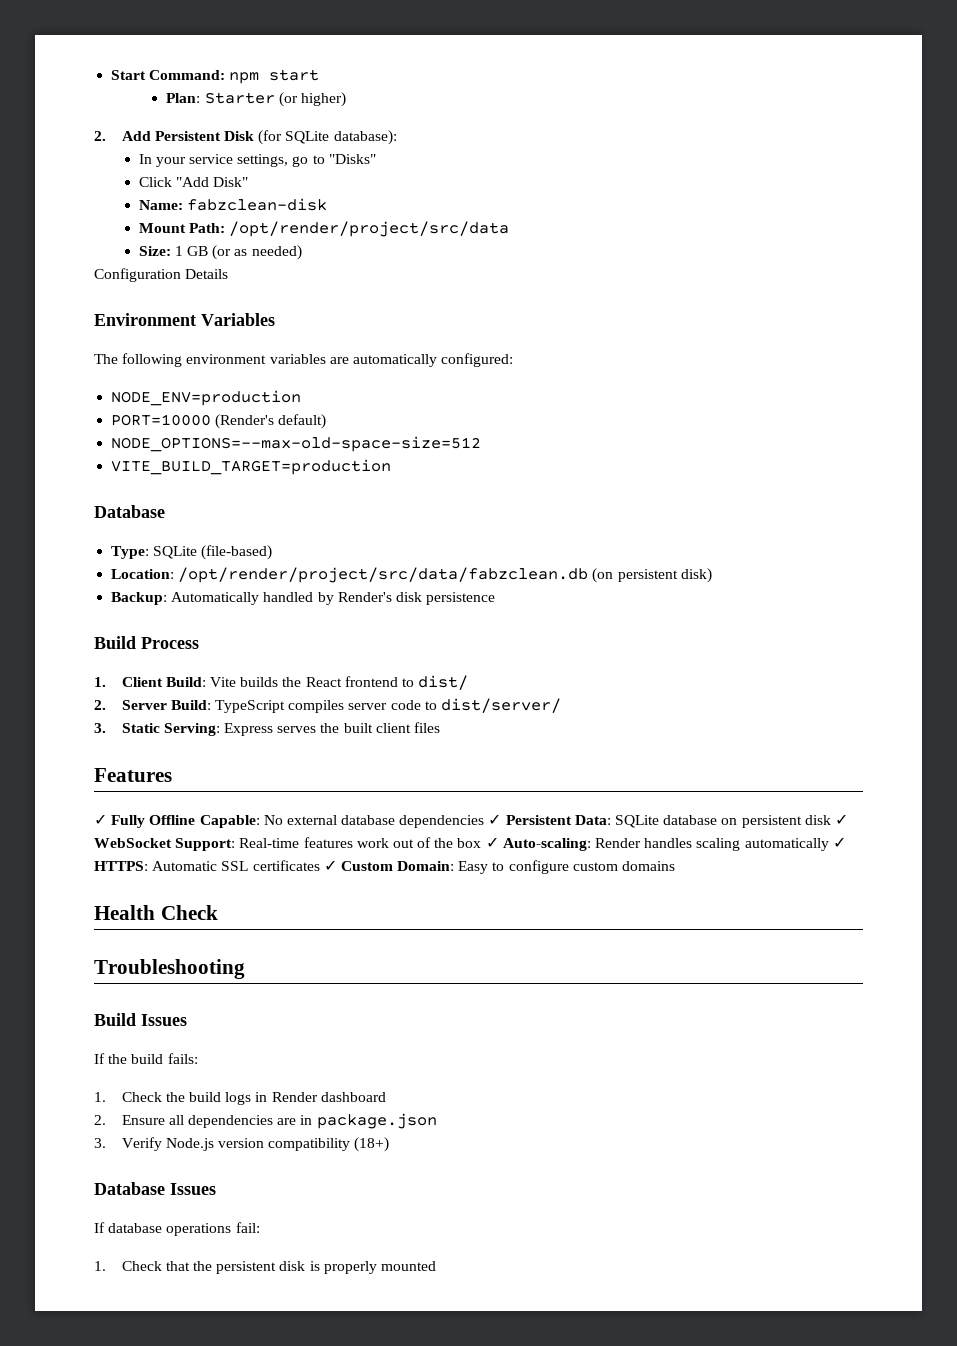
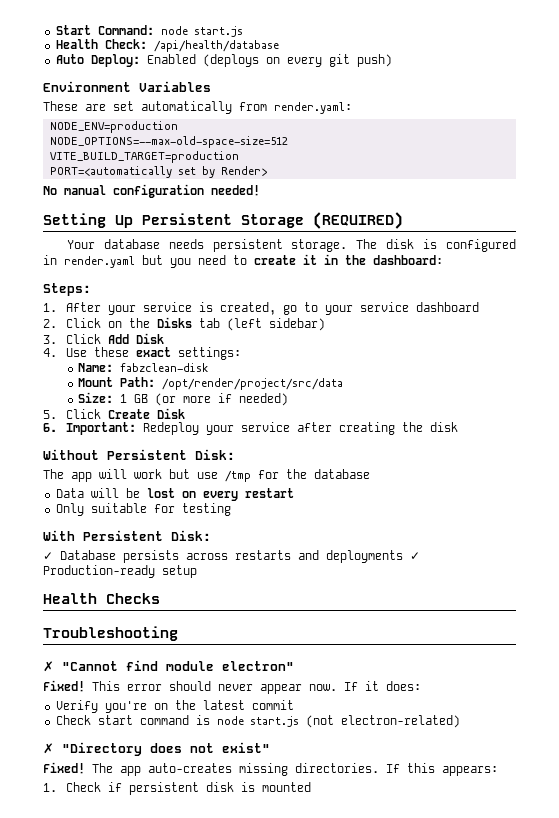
[229,69,320,84] [166,92,346,107] [94,130,397,145] [138,154,376,167] [138,177,249,187] npm start // Plan: Starter (or higher) // 2. Add Persistent Disk (for SQLite database): // In your service settings, go to "Disks" // Click "Add Disk" -> [160,26,243,37] [55,39,279,52] [55,54,392,67] [43,81,211,92] [43,101,352,114] [49,121,178,133] [49,136,288,148] [49,151,239,163] [49,166,267,178] [43,184,260,198] [43,212,403,229] [66,239,516,252] [43,254,443,268] [43,283,91,296] [43,302,479,315] [43,317,325,331] [43,333,164,344] [43,347,241,360] node start.js // Health Check: /api/health/database // Auto Deploy: Enabled (deploys on every git push) // Environment Variables // These are set automatically from render.yaml: // NODE_ENV=production // NODE_OPTIONS=--max-old-space-size=512 // VITE_BUILD_TARGET=production // PORT=<automatically set by Render> // No manual configuration needed! // Setting Up Persistent Storage (REQUIRED) // Your database needs persistent storage. The disk is configured in render.yaml but you need to create it in the dashboard: // Steps: // 1. After your service is created, go to your service dashboard // 2. Click on the Disks tab (left sidebar) // 3. Click Add Disk // 4. Use these exact settings:
[234,249,248,256] as -> [183,393,233,403] more if
[94,268,229,282] [94,313,275,326] [94,353,514,367] [111,390,302,406] [111,414,327,429] [111,436,482,452] [111,459,392,475] [94,505,165,518] [111,545,273,560] [111,567,712,583] [111,592,496,605] [94,636,199,649] [94,675,469,690] [94,698,561,713] [94,722,440,736] [94,768,172,782] [94,814,848,828] [94,837,846,851] [94,860,676,874] [94,905,218,920] Configuration Details // Environment Variables // The following environment variables are automatically configured: // NODE_ENV=production // PORT=10000 (Render's default) // NODE_OPTIONS=--max-old-space-size=512 // VITE_BUILD_TARGET=production // Database // Type: SQLite (file-based) // Location: /opt/render/project/src/data/fabzclean.db (on persistent disk) // Backup: Automatically handled by Render's disk persistence // Build Process // 1. Client Build: Vite builds the React frontend to dist/ // 2. Server Build: TypeScript compiles server code to dist/server/ // 3. Static Serving: Express serves the built client files // Features // ✓ Fully Offline Capable: No external database dependencies ✓ Persistent Data: SQLite database on persistent disk ✓ WebSocket Support: Real-time features work out of the box ✓ Auto-scaling: Render handles scaling automatically ✓ HTTPS: Automatic SSL certificates ✓ Custom Domain: Easy to configure custom domains // Health Check -> [43,408,185,419] [43,422,458,435] [43,449,235,460] [43,469,370,482] [55,488,294,501] [55,503,231,516] [43,530,211,541] [43,550,420,563] [43,565,197,578] [43,593,160,604] 5. Click Create Disk // 6. Important: Redeploy your service after creating the disk // Without Persistent Disk: // The app will work but use /tmp for the database // Data will be lost on every restart // Only suitable for testing // With Persistent Disk: // ✓ Database persists across restarts and deployments ✓ Production-ready setup // Health Checks
[94,1013,187,1026] [94,1053,198,1064] [94,1092,386,1105] [94,1113,437,1129] [94,1137,390,1152] [94,1182,216,1195] [94,1222,260,1236] [94,1261,213,1271] Build Issues // If the build fails: // 1. Check the build logs in Render dashboard // 2. Ensure all dependencies are in package.json // 3. Verify Node.js version compatibility (18+) // Database Issues // If database operations fail: // 1. Check that the -> [43,660,294,672] [43,680,421,694] [55,700,294,713] [55,715,460,728] [43,742,270,756] [43,762,498,776] [43,782,122,792] ✗ "Cannot find module electron" // Fixed! This error should never appear now. If it does: // Verify you're on the latest commit // Check start command is node start.js (not electron-related) // ✗ "Directory does not exist" // Fixed! The app auto-creates missing directories. If this appears: // 1. Check if
[323,1261,377,1274] properly -> (255, 787) none

